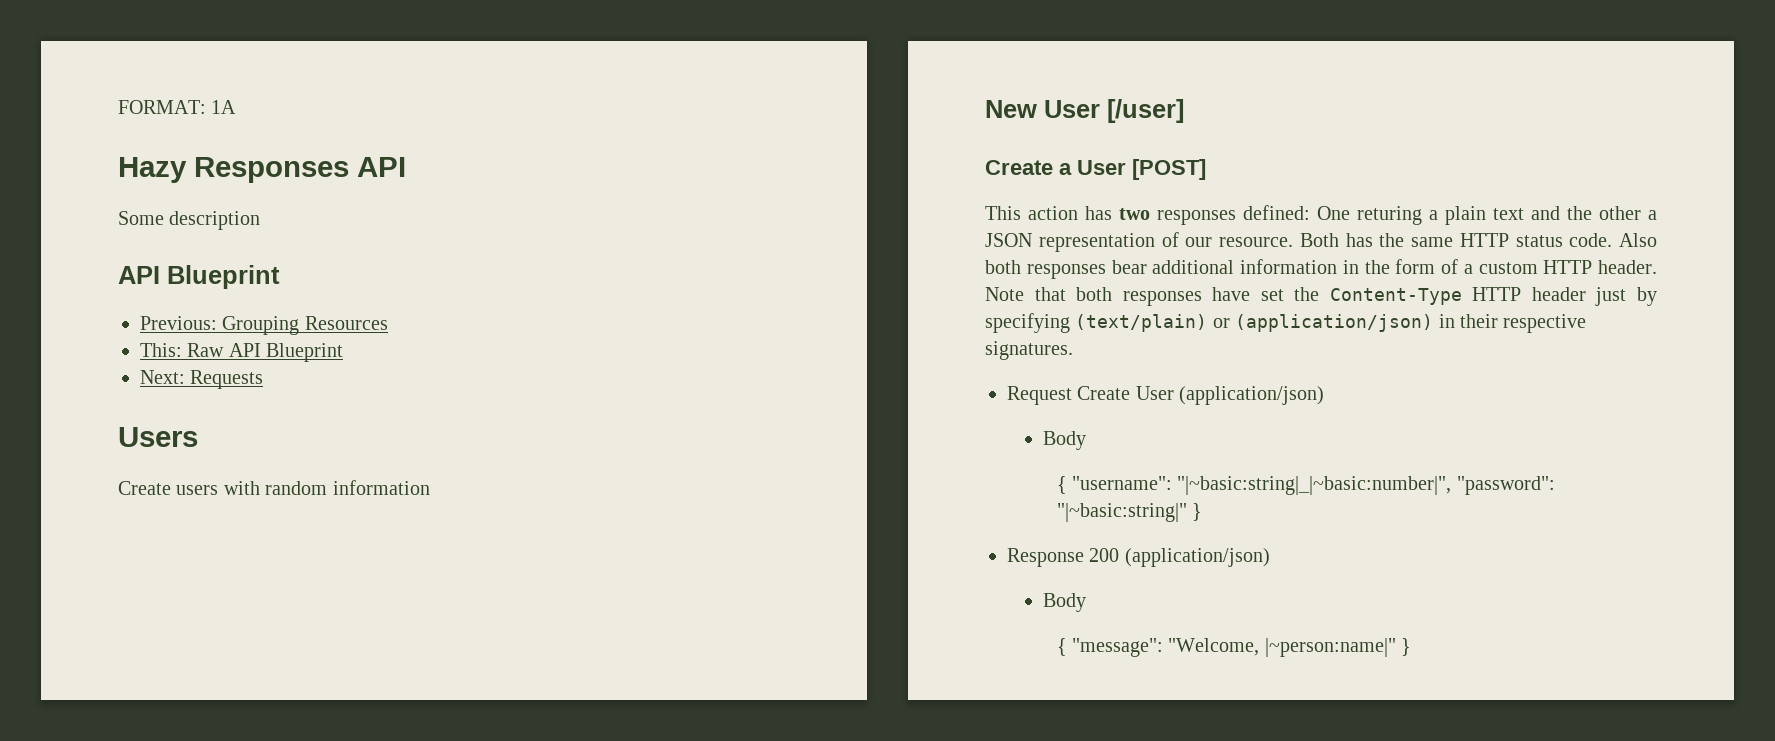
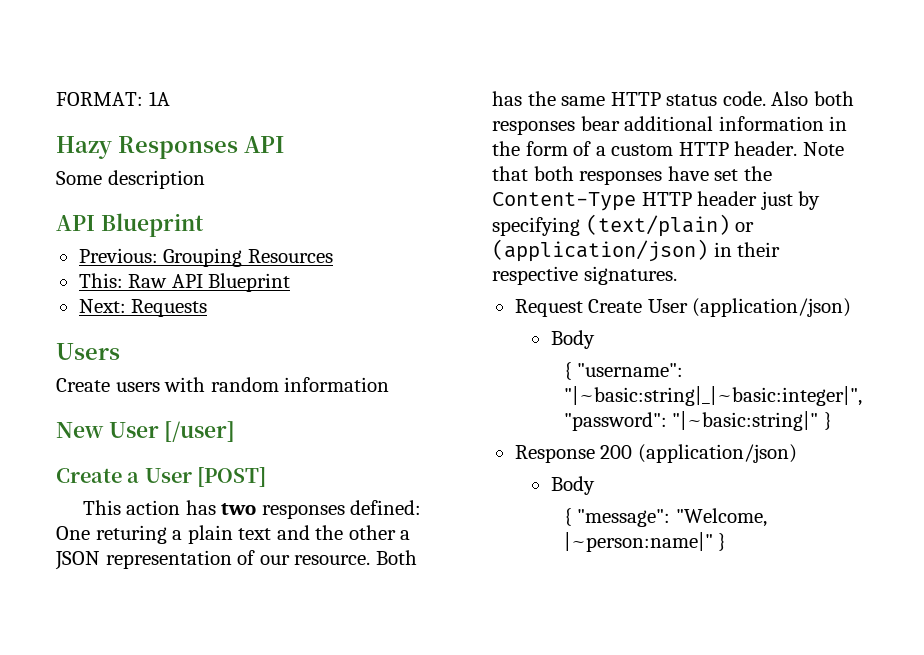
[1177,476,1452,495] "|~basic:string|_|~basic:number|", -> [563,386,862,406] "|~basic:string|_|~basic:integer|",

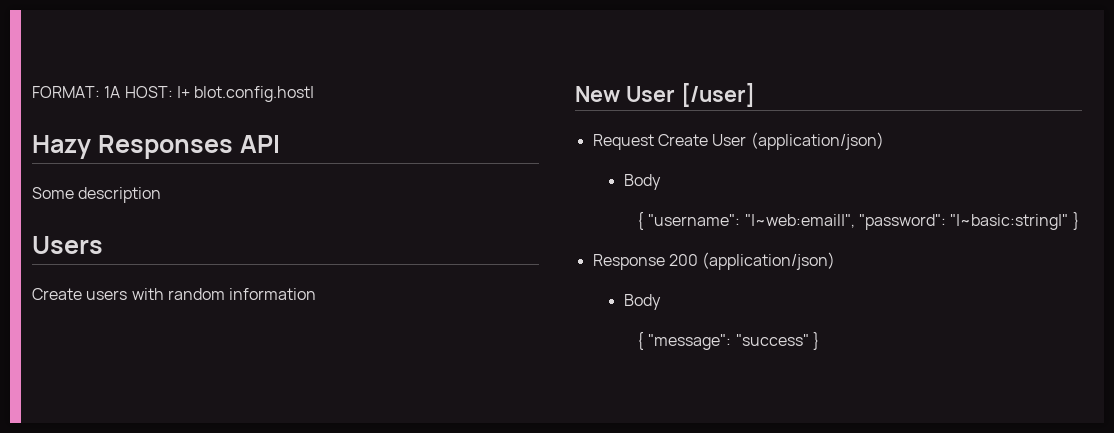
(170, 98) none -> [124,86,315,102] HOST: |+ blot.config.host|
[56,213,204,237] [78,248,333,267] [78,273,291,292] [78,299,208,317] // API Blueprint // Previous: Grouping Resources // This: Raw API Blueprint // Next: Requests -> (162, 195) none
[56,467,267,487] [82,500,422,519] [56,525,411,544] [55,550,417,570] [492,91,854,106] [492,116,848,135] [492,141,844,156] [492,166,772,185] [492,191,821,211] [492,214,755,237] [492,239,781,262] [492,266,677,285] // Create a User [POST] // This action has two responses defined: One returing a plain text and the other a JSON representation of our resource. Both has the same HTTP status code. Also both responses bear additional information in the form of a custom HTTP header. Note that both responses have set the Content-Type HTTP header just by specifying (text/plain) or (application/json) in their respective signatures. -> (755, 95) none
[563,386,862,406] "|~basic:string|_|~basic:integer|", -> [744,214,855,228] "|~web:email|",
[676,508,768,527] [563,532,713,552] "Welcome, |~person:name|" -> [735,334,809,346] "success"

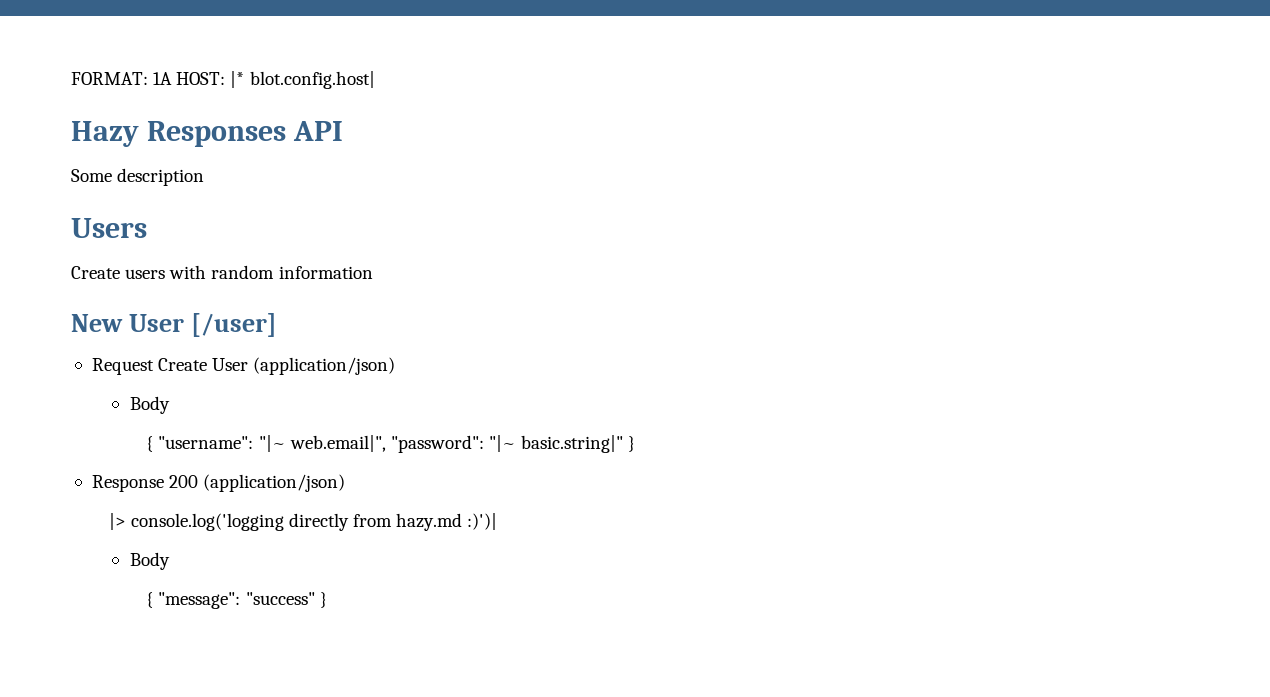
[176,86,190,98] |+ -> [230,71,245,88] |*
[744,214,1069,230] "|~web:email|", "password": "|~basic:string|" -> [258,435,624,453] "|~ web.email|", "password": "|~ basic.string|"
(836, 261) none -> [108,513,498,531] // |> console.log('logging directly from hazy.md :)')|

